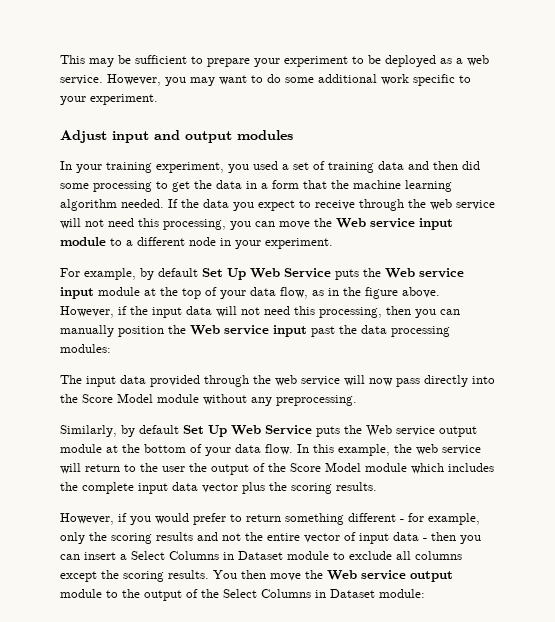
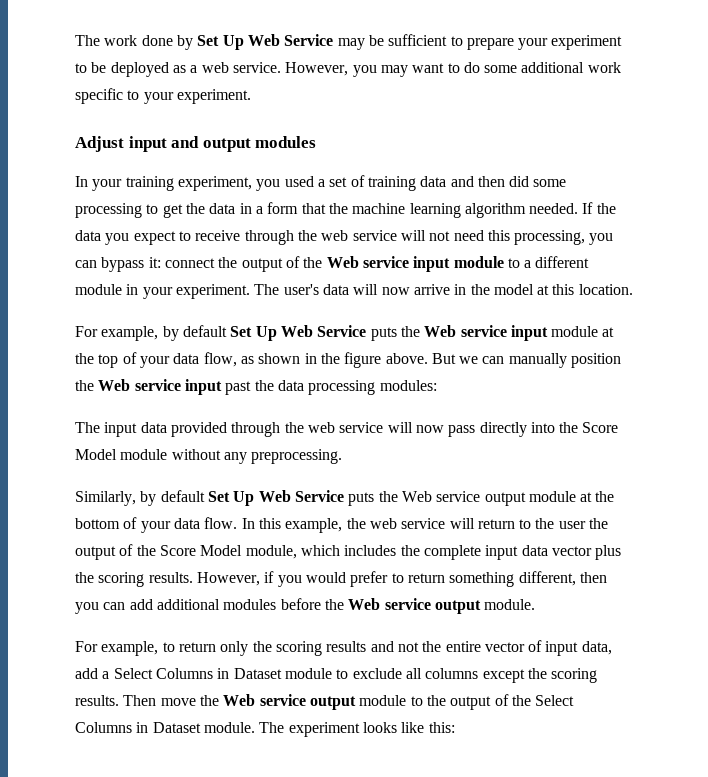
[60,55,85,64] This -> [75,34,334,50] The work done by Set Up Web Service
[279,221,310,229] move -> [101,256,300,272] bypass it: connect the output of
[189,237,216,246] node -> [75,284,122,295] module
(333, 243) none -> [254,284,633,295] The user's data will now arrive in the model at this location.
(324, 293) none -> [258,353,301,364] shown
[60,306,436,318] However, if the input data will not need this processing, then you -> [431,353,479,364] But we
[365,463,407,472] module -> [245,545,297,559] module,
(377, 486) // -> (193, 577) none
[348,513,480,525] different - for example, -> [518,571,607,586] [75,598,536,614] [75,641,216,656] different, then you can add additional modules before the Web service output module. // For example, to return
[393,532,481,544] [60,552,116,560] data - then you can insert -> [581,641,612,655] [75,668,98,679] data, add
[213,570,266,579] You then -> [123,695,157,706] Then
[379,589,425,598] module: -> [203,722,455,737] module. The experiment looks like this:

